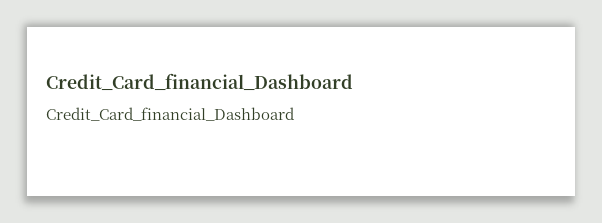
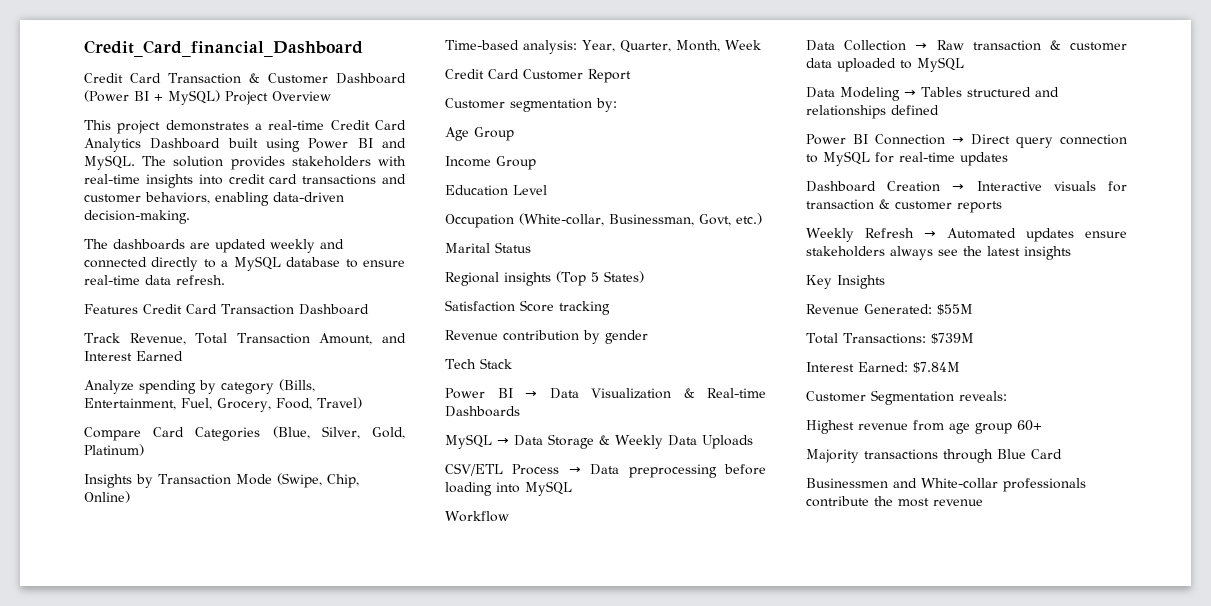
[46,107,295,121] Credit_Card_financial_Dashboard -> [84,73,406,84] [84,90,331,105] [84,120,407,134] [84,138,406,152] [84,155,406,170] [84,174,407,188] [84,192,344,206] [84,210,190,224] [84,239,344,253] [84,256,405,271] [84,275,225,285] [84,304,369,315] [84,333,406,345] [84,351,183,361] [84,379,315,394] [84,397,362,412] [84,426,405,441] [84,444,144,456] [84,473,359,488] [84,491,130,503] [445,40,761,54] [445,69,631,83] [445,98,617,112] [445,127,514,141] [445,156,536,170] [445,185,547,196] [445,213,762,228] [445,242,531,253] [445,271,644,286] [445,300,610,315] [445,330,648,344] [445,358,512,369] [445,388,766,399] [445,406,520,417] [445,434,753,449] [445,463,766,478] [445,481,572,496] [445,511,509,522] [806,40,1127,51] [806,57,964,72] [806,87,1059,101] [806,105,939,119] [806,134,1127,148] [806,151,1008,166] [806,181,1127,192] [806,199,1002,213] [806,228,1127,242] [806,246,1071,260] [806,275,885,289] [806,304,973,315] [806,333,974,344] [806,362,960,373] [806,390,1007,405] [806,420,1042,434] [806,449,1062,463] [806,478,1086,492] [806,496,983,507] Credit Card Transaction & Customer Dashboard (Power BI + MySQL) Project Overview // This project demonstrates a real-time Credit Card Analytics Dashboard built using Power BI and MySQL. The solution provides stakeholders with real-time insights into credit card transactions and customer behaviors, enabling data-driven decision-making. // The dashboards are updated weekly and connected directly to a MySQL database to ensure real-time data refresh. // Features Credit Card Transaction Dashboard // Track Revenue, Total Transaction Amount, and Interest Earned // Analyze spending by category (Bills, Entertainment, Fuel, Grocery, Food, Travel) // Compare Card Categories (Blue, Silver, Gold, Platinum) // Insights by Transaction Mode (Swipe, Chip, Online) // Time-based analysis: Year, Quarter, Month, Week // Credit Card Customer Report // Customer segmentation by: // Age Group // Income Group // Education Level // Occupation (White-collar, Businessman, Govt, etc.) // Marital Status // Regional insights (Top 5 States) // Satisfaction Score tracking // Revenue contribution by gender // Tech Stack // Power BI → Data Visualization & Real-time Dashboards // MySQL → Data Storage & Weekly Data Uploads // CSV/ETL Process → Data preprocessing before loading into MySQL // Workflow // Data Collection → Raw transaction & customer data uploaded to MySQL // Data Modeling → Tables structured and relationships defined // Power BI Connection → Direct query connection to MySQL for real-time updates // Dashboard Creation → Interactive visuals for transaction & customer reports // Weekly Refresh → Automated updates ensure stakeholders always see the latest insights // Key Insights // Revenue Generated: $55M // Total Transactions: $739M // Interest Earned: $7.84M // Customer Segmentation reveals: // Highest revenue from age group 60+ // Majority transactions through Blue Card // Businessmen and White-collar professionals contribute the most revenue

